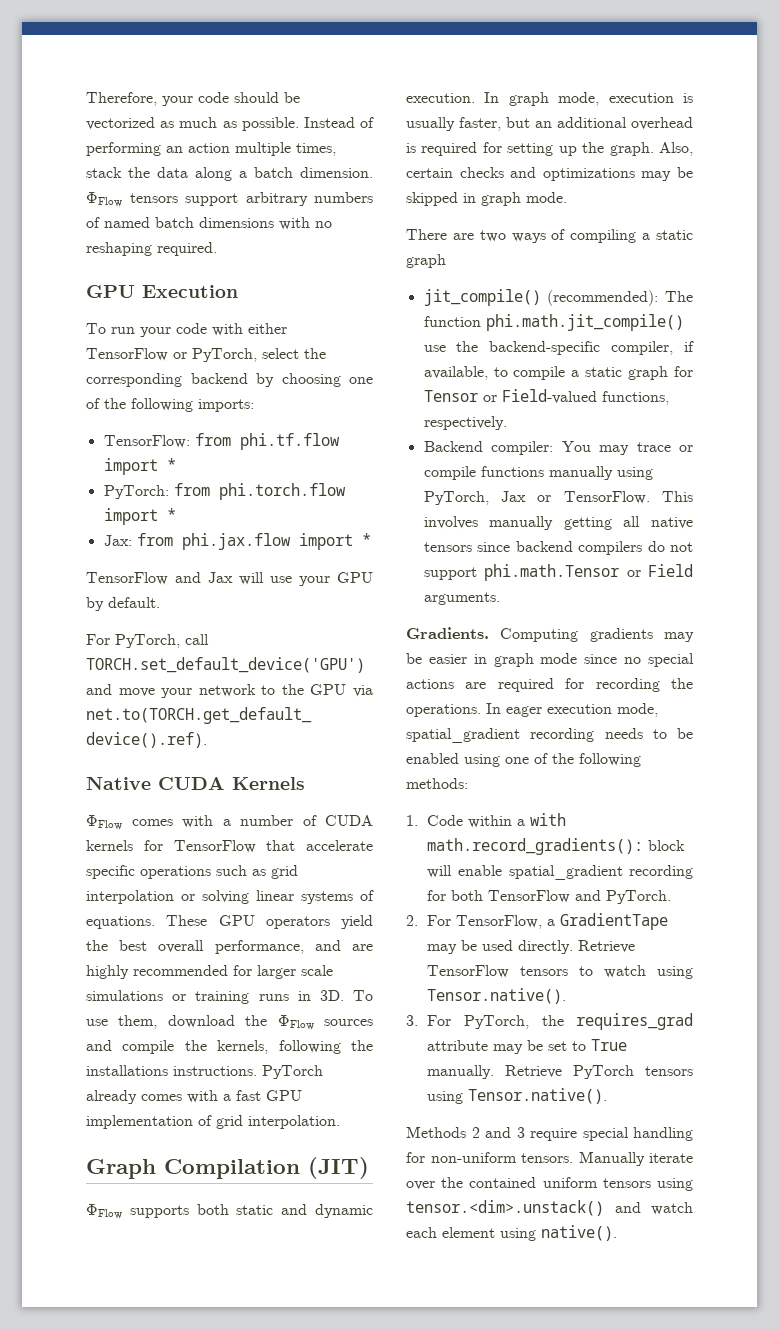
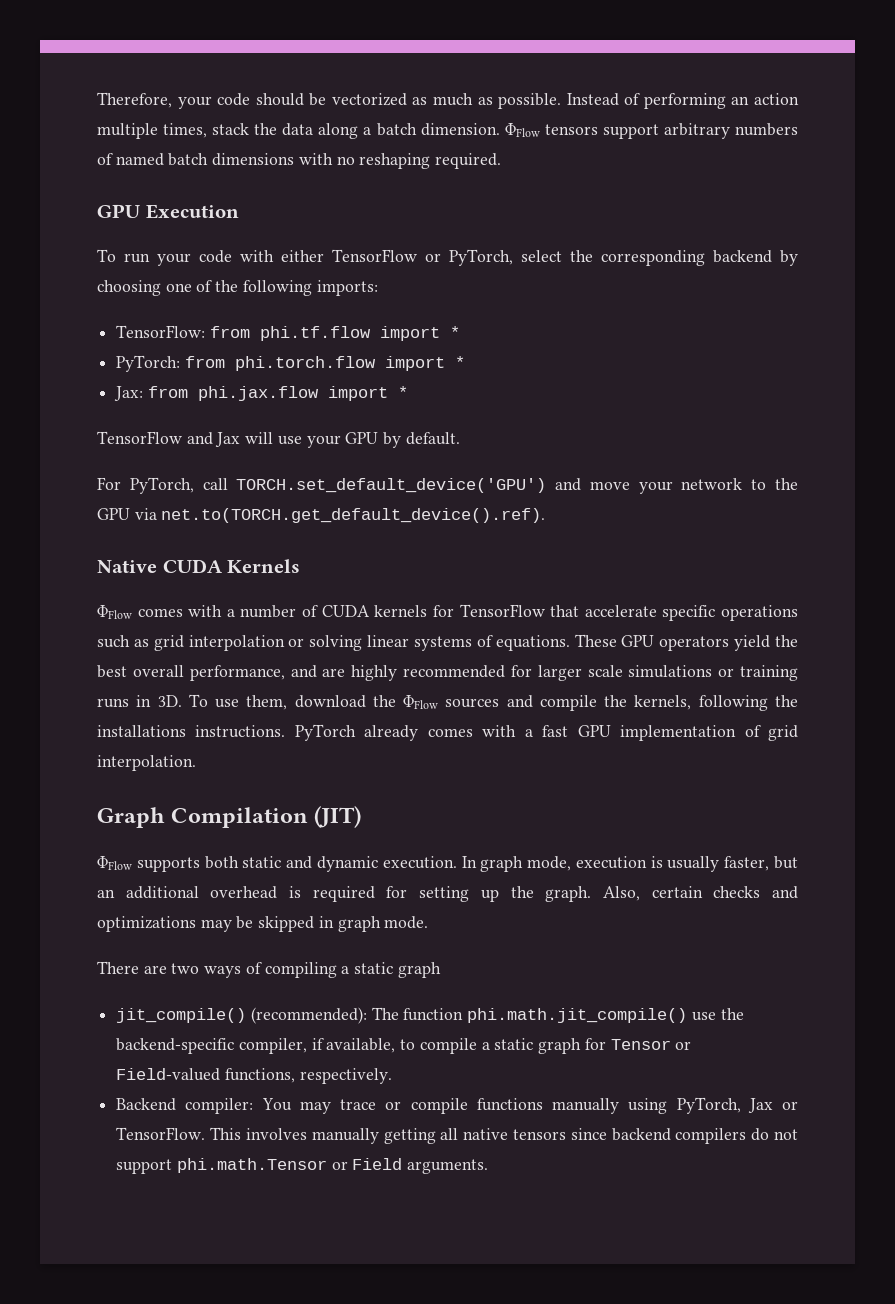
[406,627,694,642] [406,653,694,667] [406,678,693,692] [406,703,658,717] [406,728,693,743] [406,753,641,767] [406,778,468,789] [406,813,567,828] [427,838,686,855] [427,865,693,880] [427,890,672,904] [406,913,669,930] [427,940,636,954] [427,965,693,979] [427,988,567,1004] [406,1013,693,1030] [427,1039,628,1054] [427,1065,693,1079] [427,1088,608,1104] [406,1126,693,1141] [406,1151,693,1166] [406,1177,693,1191] [406,1200,693,1216] [406,1225,617,1241] // Gradients. Computing gradients may be easier in graph mode since no special actions are required for recording the operations. In eager execution mode, spatial_gradient recording needs to be enabled using one of the following methods: // 1. Code within a with math.record_gradients(): block will enable spatial_gradient recording for both TensorFlow and PyTorch. // 2. For TensorFlow, a GradientTape may be used directly. Retrieve TensorFlow tensors to watch using Tensor.native(). // 3. For PyTorch, the requires_grad attribute may be set to True manually. Retrieve PyTorch tensors using Tensor.native(). // Methods 2 and 3 require special handling for non-uniform tensors. Manually iterate over the contained uniform tensors using tensor.<dim>.unstack() and watch each element using native(). -> (489, 1166) none

